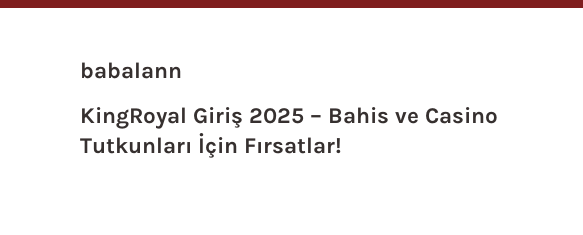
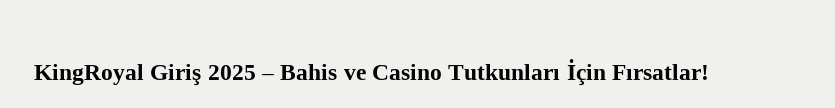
[80,62,182,79] babalann // -> (34, 74) none

